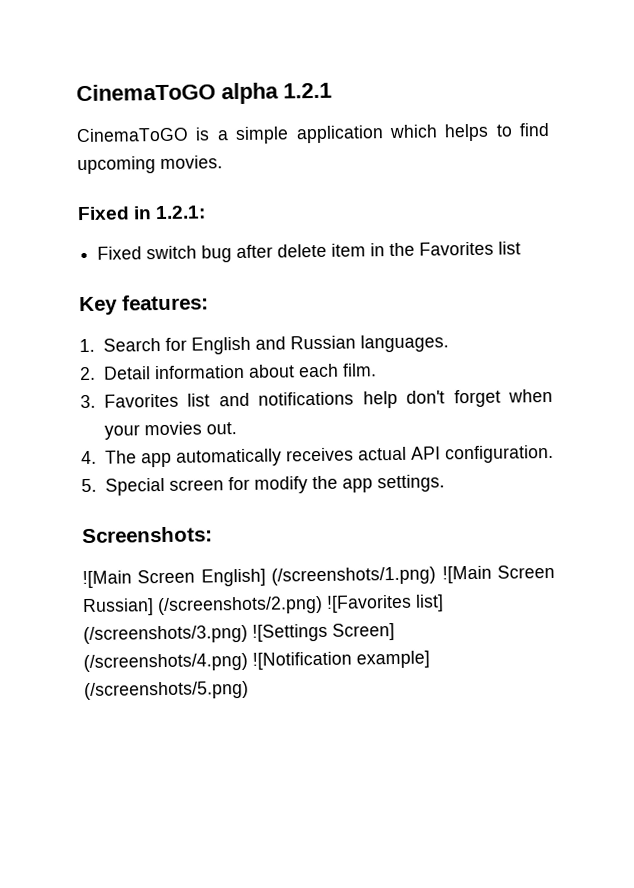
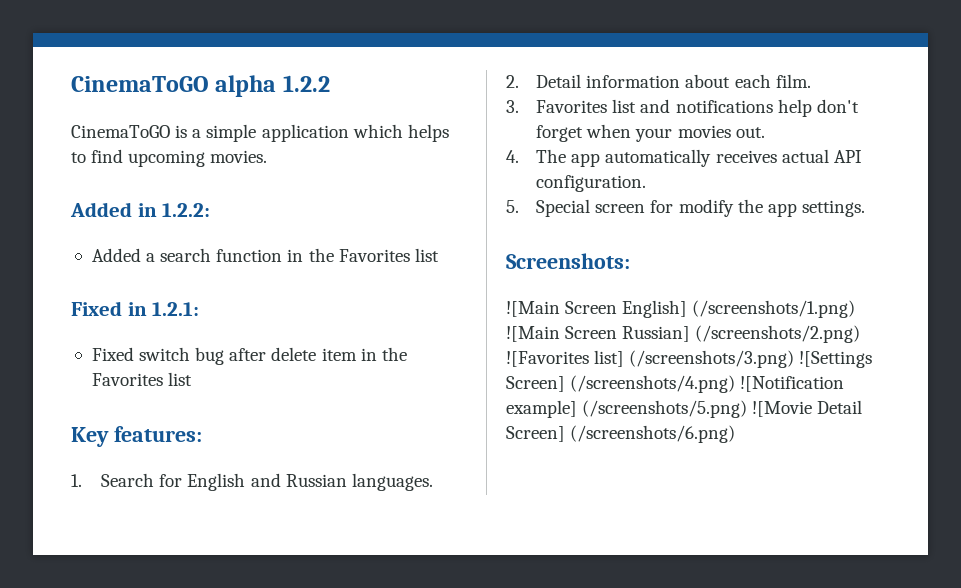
[283,82,332,99] 1.2.1 -> [282,75,330,92] 1.2.2
(223, 162) none -> [70,202,211,217] [91,248,439,262] // Added in 1.2.2: // Added a search function in the Favorites list
(249, 690) none -> [752,400,863,417] [506,425,736,443] ![Movie Detail Screen] (/screenshots/6.png)

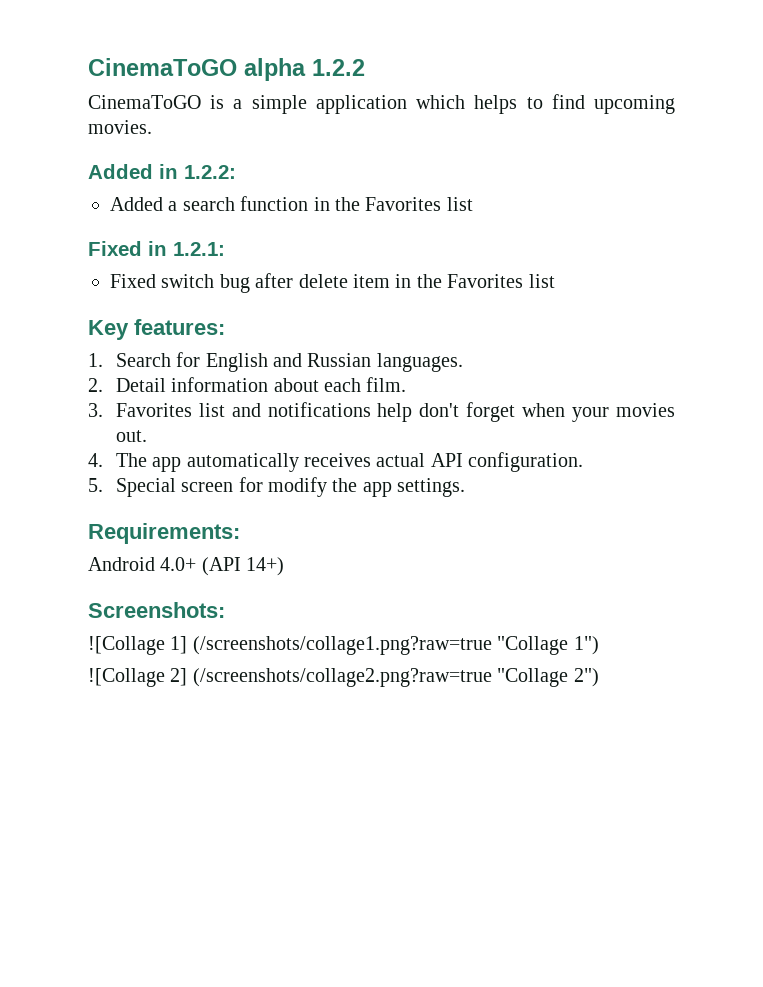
[506,253,630,269] [506,300,856,318] [506,325,861,343] [506,350,873,368] [506,375,845,393] [506,400,863,418] [506,425,736,443] Screenshots: // ![Main Screen English] (/screenshots/1.png) ![Main Screen Russian] (/screenshots/2.png) ![Favorites list] (/screenshots/3.png) ![Settings Screen] (/screenshots/4.png) ![Notification example] (/screenshots/5.png) ![Movie Detail Screen] (/screenshots/6.png) -> [88,523,240,544] [88,557,285,576] [88,602,225,618] [88,636,599,655] [88,668,599,687] Requirements: // Android 4.0+ (API 14+) // Screenshots: // ![Collage 1] (/screenshots/collage1.png?raw=true "Collage 1") // ![Collage 2] (/screenshots/collage2.png?raw=true "Collage 2")

